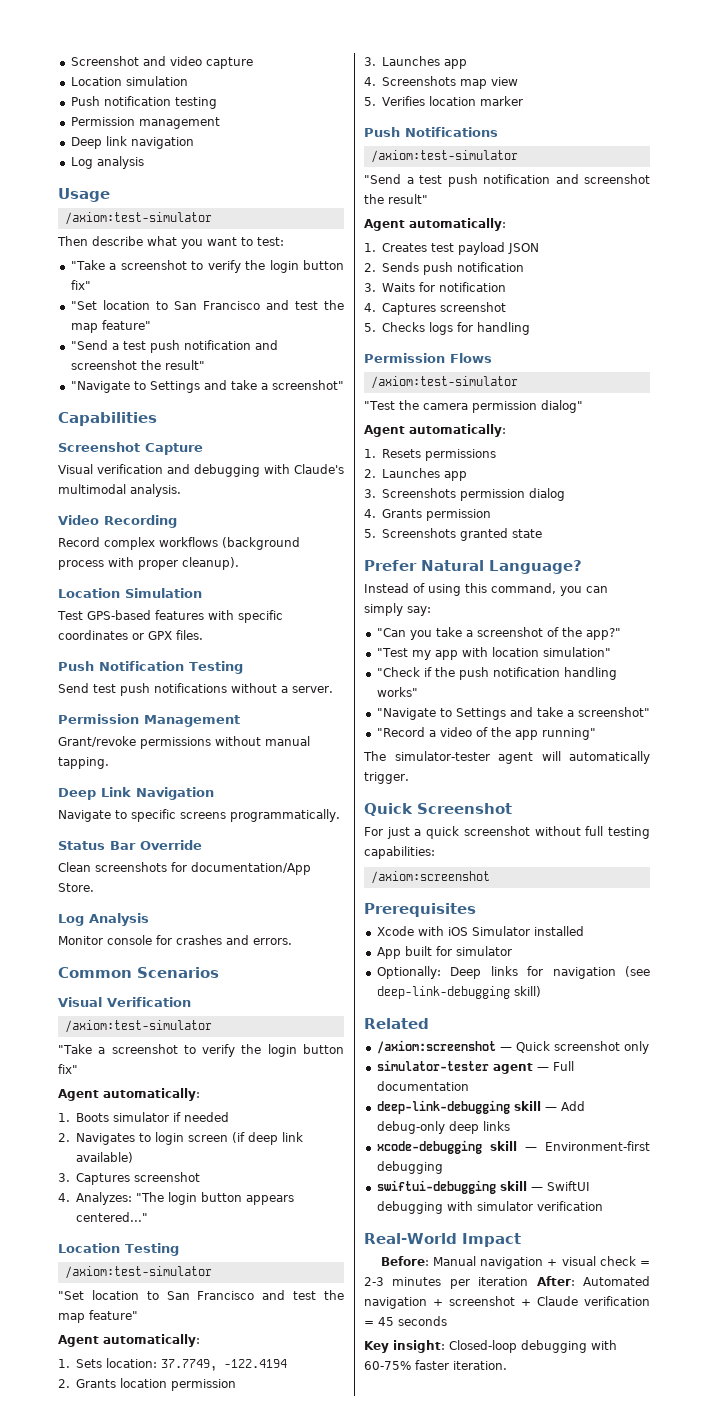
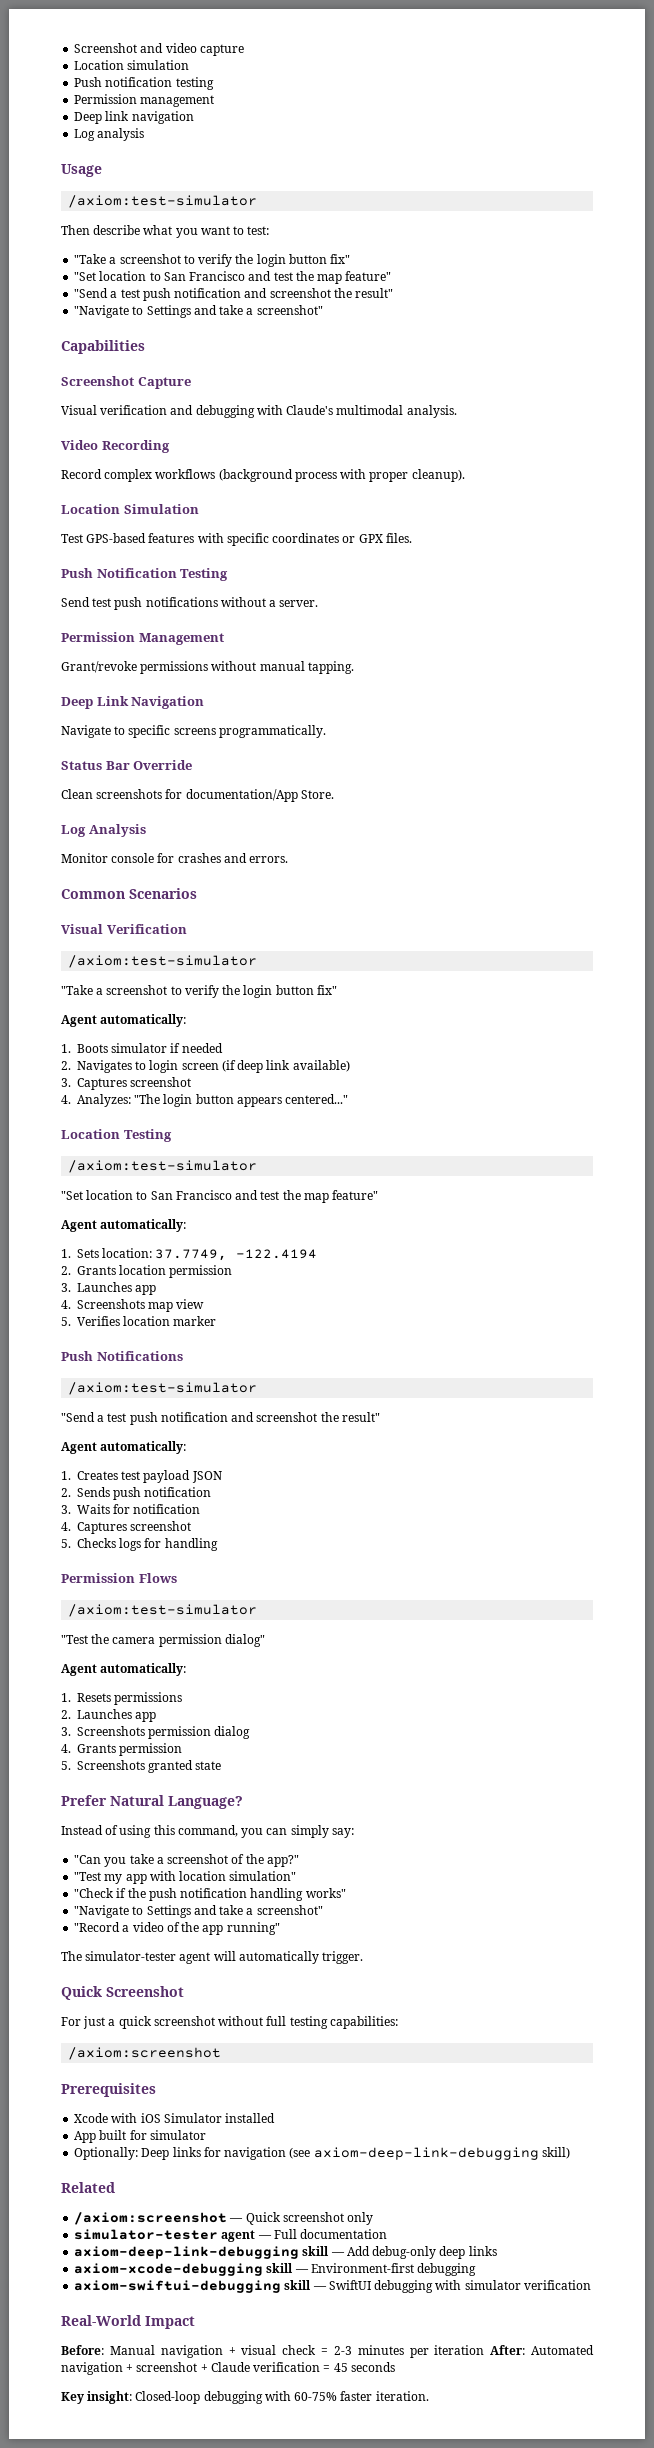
[376,986,510,999] deep-link-debugging -> [313,2147,539,2160] axiom-deep-link-debugging
[376,1100,510,1114] deep-link-debugging -> [74,2246,300,2259] axiom-deep-link-debugging
[376,1140,482,1154] xcode-debugging -> [74,2263,264,2276] axiom-xcode-debugging
[376,1180,496,1194] swiftui-debugging -> [74,2280,282,2293] axiom-swiftui-debugging

